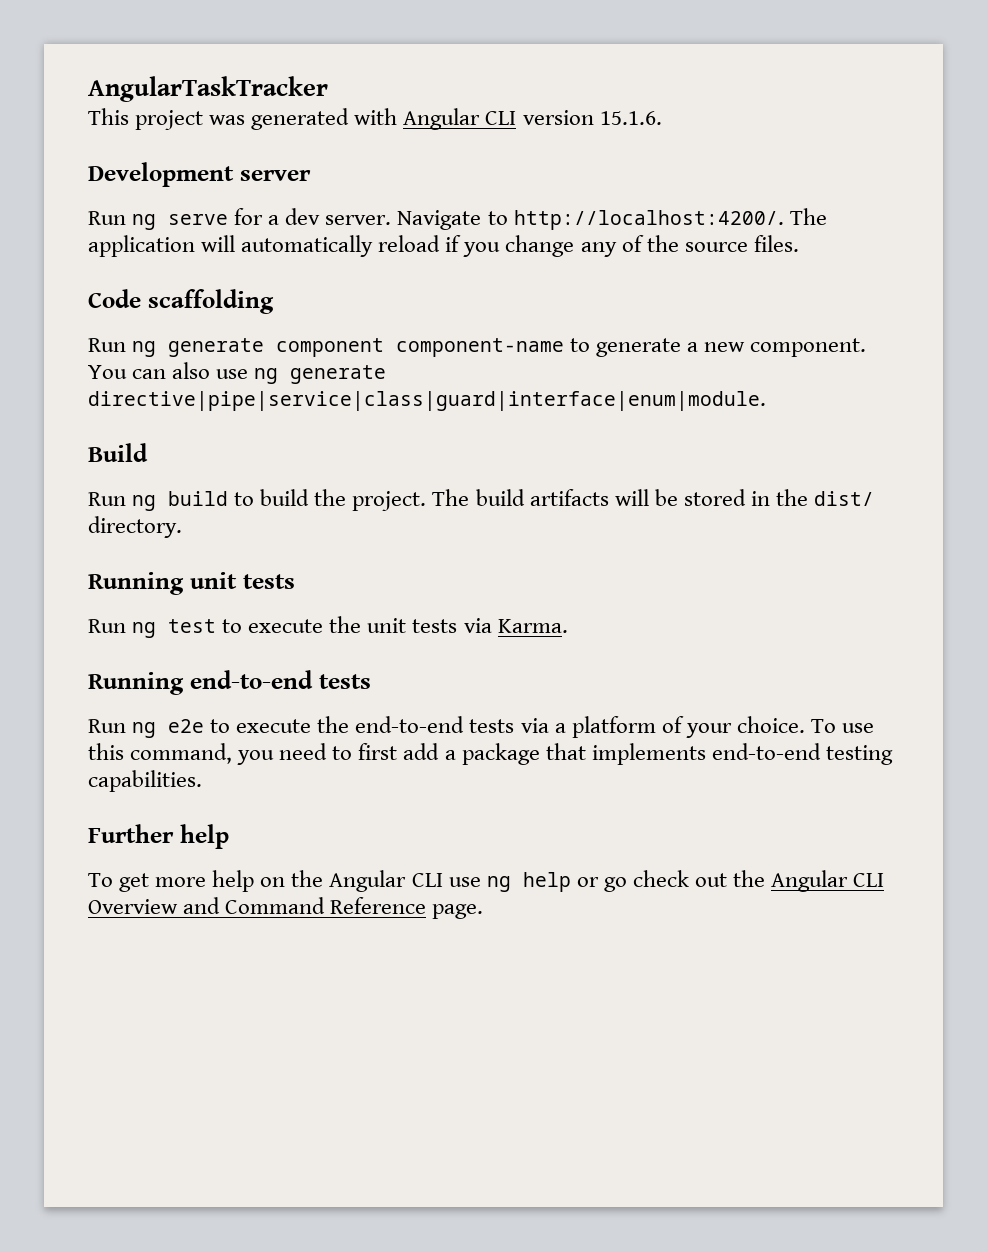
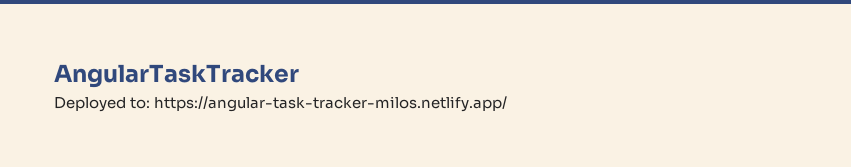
[88,108,662,130] [88,162,311,187] [88,208,827,230] [88,235,799,257] [88,289,274,314] [88,338,867,357] [88,362,387,384] [88,391,766,411] [88,443,148,462] [88,489,875,511] [88,516,182,538] [88,572,295,595] [88,616,568,638] [88,670,371,695] [88,716,875,738] [88,743,893,765] [88,770,202,792] [88,824,229,849] [88,870,885,892] [88,897,484,919] This project was generated with Angular CLI version 15.1.6. // Development server // Run ng serve for a dev server. Navigate to http://localhost:4200/. The application will automatically reload if you change any of the source files. // Code scaffolding // Run ng generate component component-name to generate a new component. You can also use ng generate directive|pipe|service|class|guard|interface|enum|module. // Build // Run ng build to build the project. The build artifacts will be stored in the dist/ directory. // Running unit tests // Run ng test to execute the unit tests via Karma. // Running end-to-end tests // Run ng e2e to execute the end-to-end tests via a platform of your choice. To use this command, you need to first add a package that implements end-to-end testing capabilities. // Further help // To get more help on the Angular CLI use ng help or go check out the Angular CLI Overview and Command Reference page. -> [54,96,508,112] Deployed to: https://angular-task-tracker-milos.netlify.app/

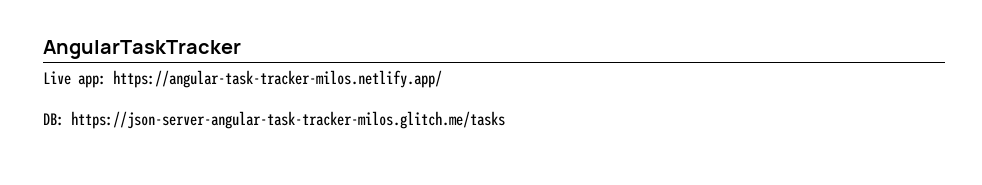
[54,97,151,112] Deployed to: -> [43,71,106,88] Live app:
(508, 104) none -> [43,111,505,129] // DB: https://json-server-angular-task-tracker-milos.glitch.me/tasks

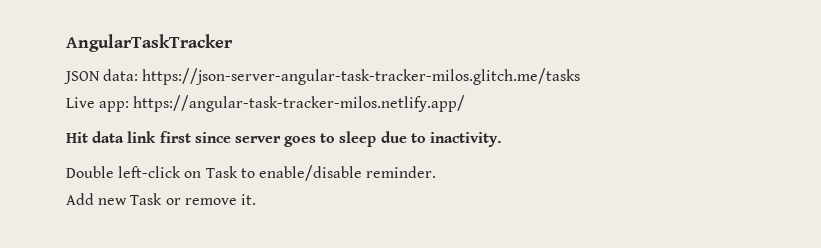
(241, 49) none -> [64,68,581,85] // JSON data: https://json-server-angular-task-tracker-milos.glitch.me/tasks
[43,111,505,129] DB: https://json-server-angular-task-tracker-milos.glitch.me/tasks -> [66,131,503,147] [66,165,437,181] [66,193,256,205] Hit data link first since server goes to sleep due to inactivity. // Double left-click on Task to enable/disable reminder. // Add new Task or remove it.

